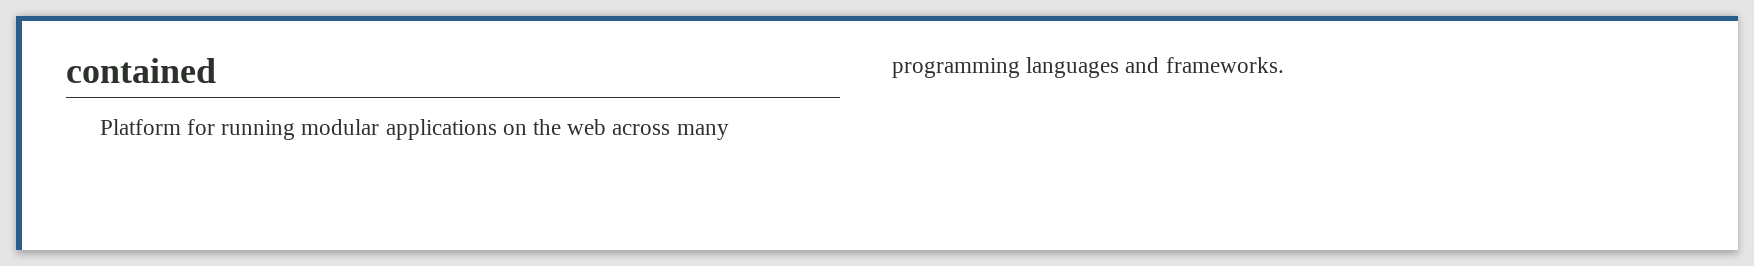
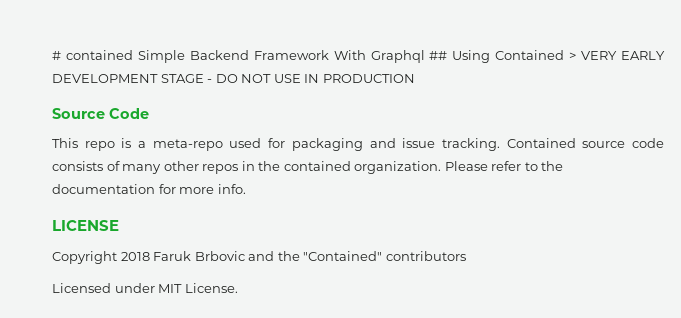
[66,58,216,83] [99,119,729,140] [892,57,1284,78] contained // Platform for running modular applications on the web across many programming languages and frameworks. -> [52,50,665,63] [52,74,415,83] [52,108,149,119] [52,138,664,151] [52,161,564,174] [52,184,246,194] [52,220,119,231] [52,251,466,264] [52,283,238,293] # contained Simple Backend Framework With Graphql ## Using Contained > VERY EARLY DEVELOPMENT STAGE - DO NOT USE IN PRODUCTION // Source Code // This repo is a meta-repo used for packaging and issue tracking. Contained source code consists of many other repos in the contained organization. Please refer to the documentation for more info. // LICENSE // Copyright 2018 Faruk Brbovic and the "Contained" contributors // Licensed under MIT License.

